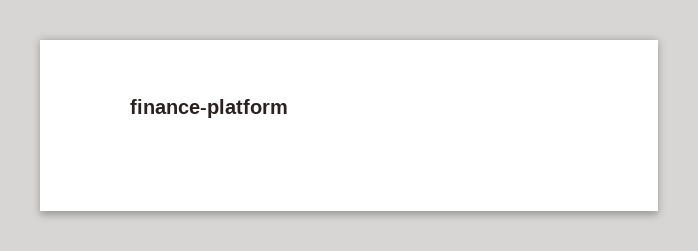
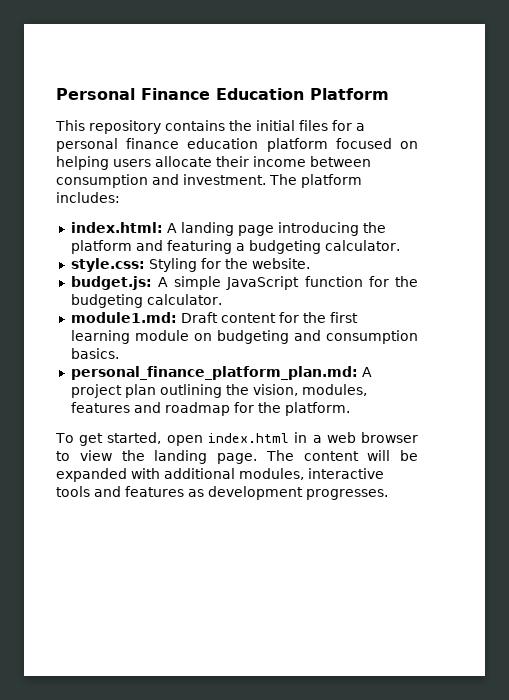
[130,99,288,118] finance-platform -> [56,88,389,100] [55,120,365,134] [56,138,418,152] [56,156,371,170] [56,174,362,188] [56,192,120,203] [70,222,386,236] [70,240,400,254] [70,258,310,272] [70,276,418,290] [70,294,222,308] [70,312,358,323] [70,330,418,344] [70,348,119,359] [70,366,372,380] [70,384,367,398] [70,402,350,416] [55,432,418,446] [56,450,418,464] [56,468,384,482] [56,486,388,500] Personal Finance Education Platform // This repository contains the initial files for a personal finance education platform focused on helping users allocate their income between consumption and investment. The platform includes: // index.html: A landing page introducing the platform and featuring a budgeting calculator. // style.css: Styling for the website. // budget.js: A simple JavaScript function for the budgeting calculator. // module1.md: Draft content for the first learning module on budgeting and consumption basics. // personal_finance_platform_plan.md: A project plan outlining the vision, modules, features and roadmap for the platform. // To get started, open index.html in a web browser to view the landing page. The content will be expanded with additional modules, interactive tools and features as development progresses.

